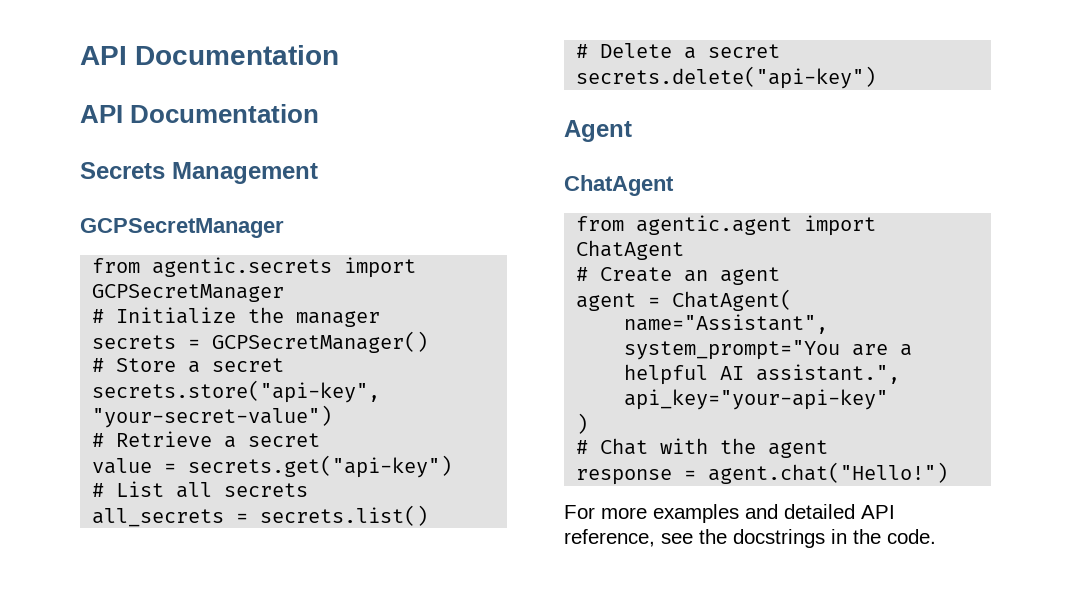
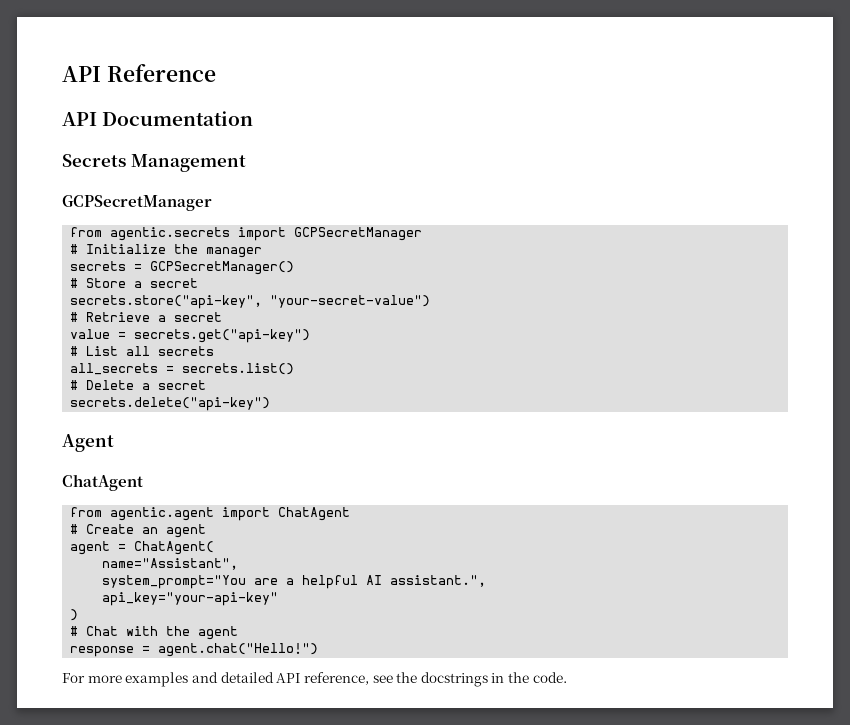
[80,45,339,65] API Documentation -> [62,64,216,82] API Reference

